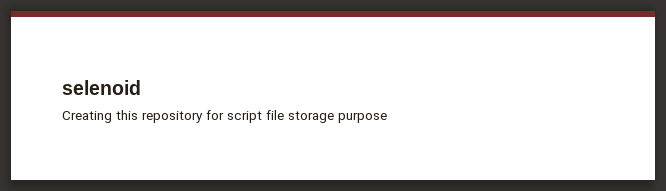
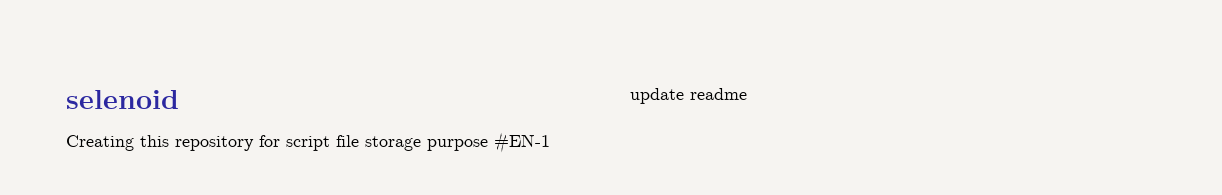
(387, 118) none -> [494,132,550,153] [630,88,747,104] #EN-1 update readme

